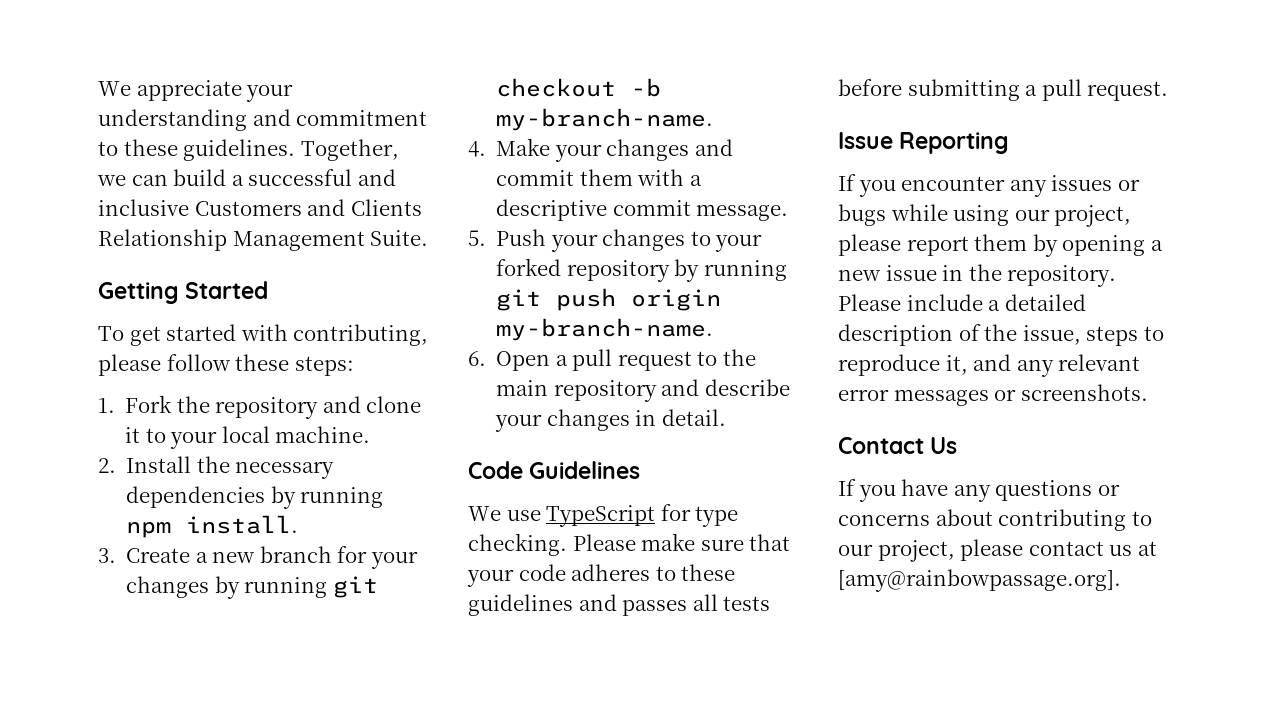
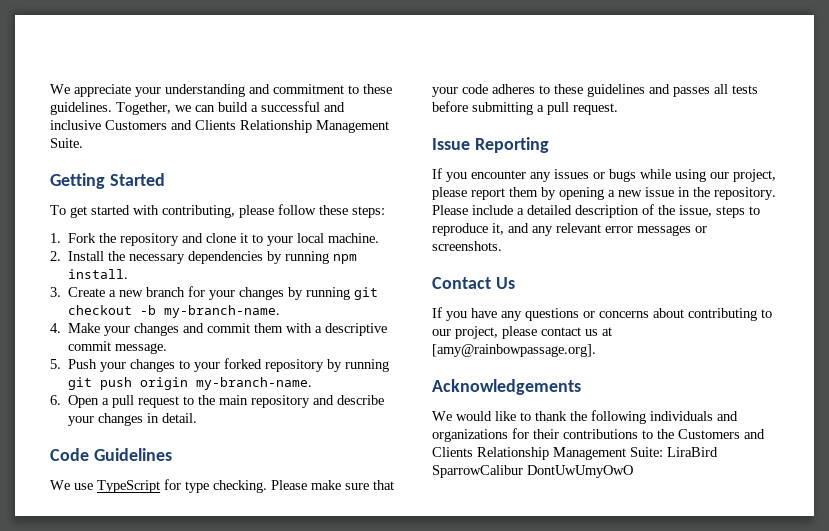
(1121, 580) none -> [432,379,581,395] [432,410,738,424] [432,428,765,442] [432,447,718,460] [432,465,633,478] // Acknowledgements // We would like to thank the following individuals and organizations for their contributions to the Customers and Clients Relationship Management Suite: LiraBird SparrowCalibur DontUwUmyOwO

